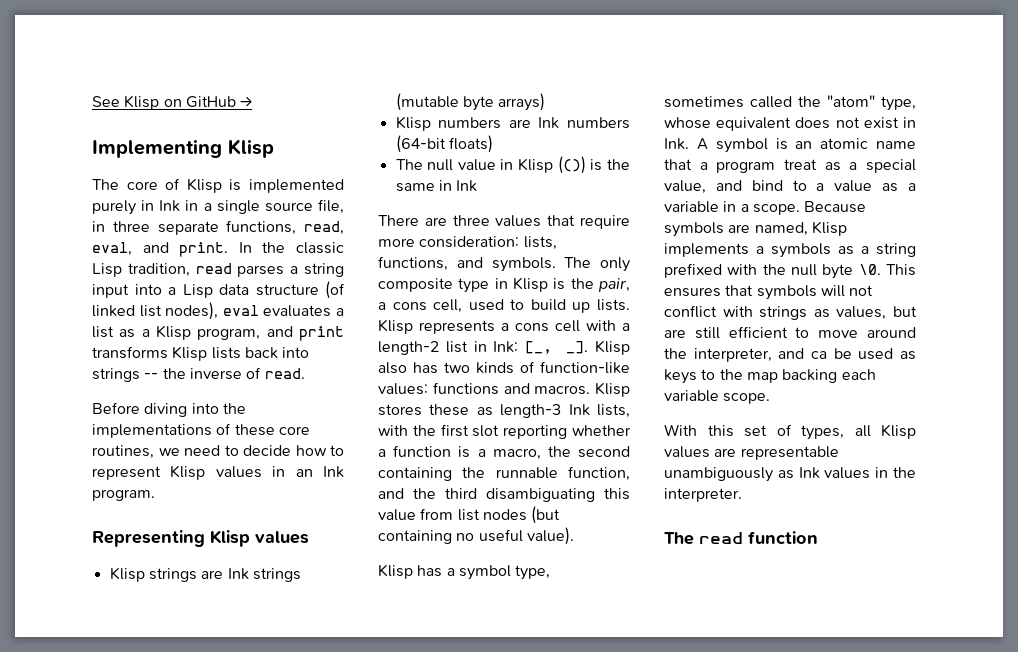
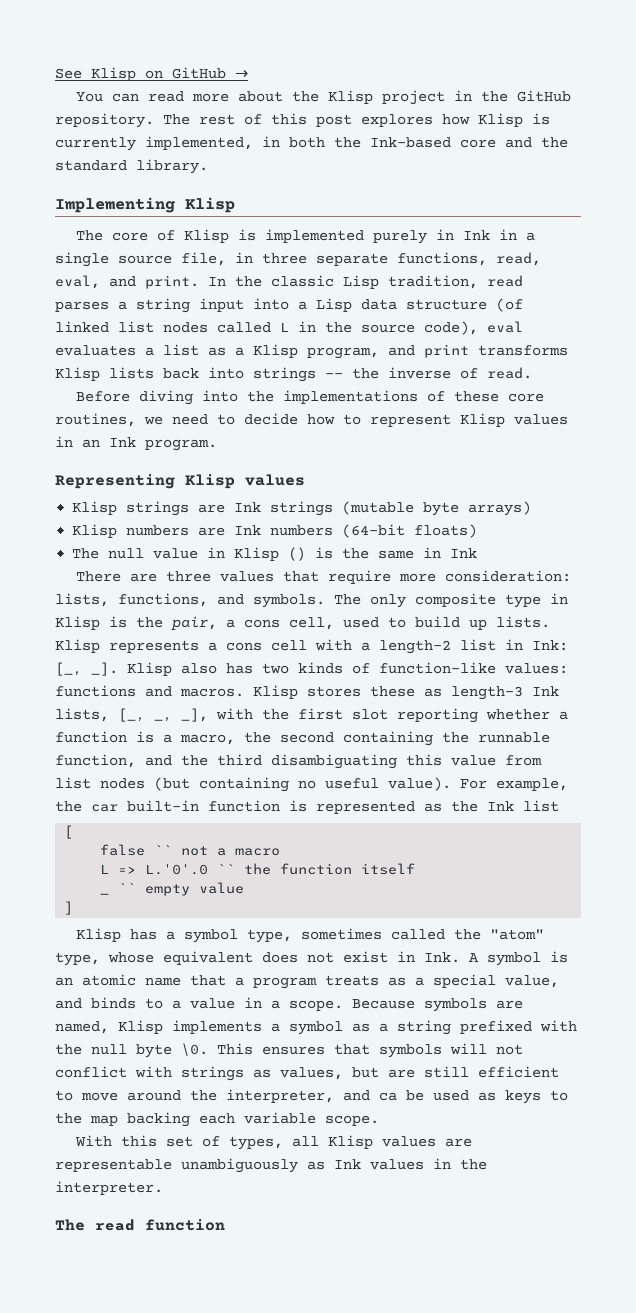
(253, 101) none -> [75,90,571,105] [55,113,550,128] [55,136,568,151] [55,159,208,174] // You can read more about the Klisp project in the GitHub repository. The rest of this post explores how Klisp is currently implemented, in both the Ink-based core and the standard library.
[165,302,219,320] nodes), -> [163,321,478,335] nodes called L in the source code),
[557,156,586,174] (()) -> [288,547,307,561] ()
(630, 411) none -> [118,708,208,722] [_, _, _],
(574, 536) none -> [460,778,568,791] [55,800,559,814] [64,825,74,839] [100,844,281,856] [100,863,416,875] [100,893,110,895] [118,882,245,896] [64,901,74,915] For example, the car built-in function is represented as the Ink list // [ // false `` not a macro // L => L.'0'.0 `` the function itself // _ `` empty value // ]
[784,159,817,170] treat -> [325,975,379,986] treats
[751,180,783,191] bind -> [91,997,136,1009] binds
[882,183,916,192] [664,201,719,213] as a variable -> (235, 1003) none
[771,243,831,258] symbols -> [289,1021,343,1035] symbol

